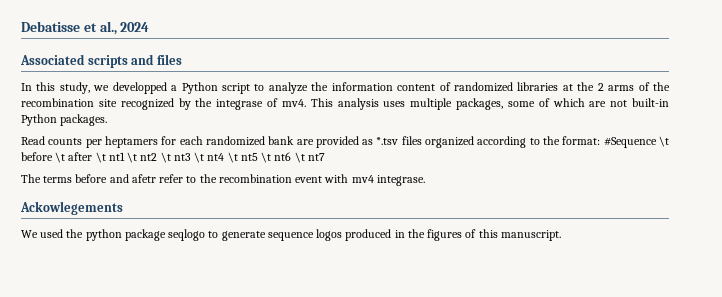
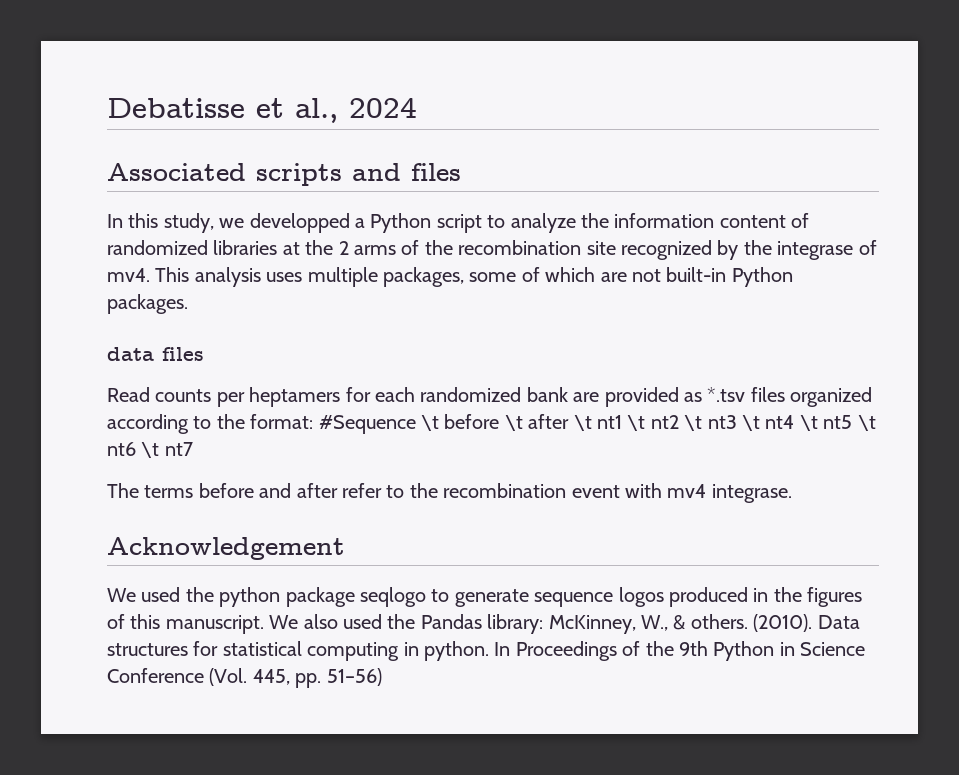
(108, 120) none -> [107,347,204,361] // data files
[131,174,156,183] afetr -> [296,483,338,498] after
[20,201,123,215] Ackowlegements -> [107,537,345,560] Acknowledgement
(561, 235) none -> [269,614,860,634] [107,641,866,661] [107,668,382,688] We also used the Pandas library: McKinney, W., & others. (2010). Data structures for statistical computing in python. In Proceedings of the 9th Python in Science Conference (Vol. 445, pp. 51–56)

